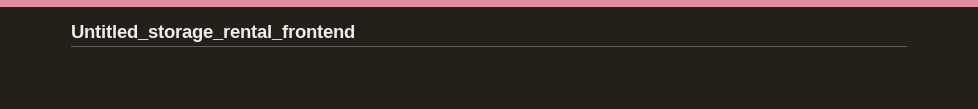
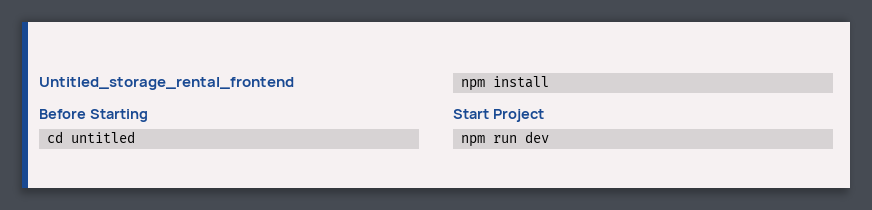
(355, 33) none -> [39,109,148,122] [46,131,135,143] [460,76,549,91] [453,109,544,122] [460,131,549,147] // Before Starting // cd untitled // npm install // Start Project // npm run dev

